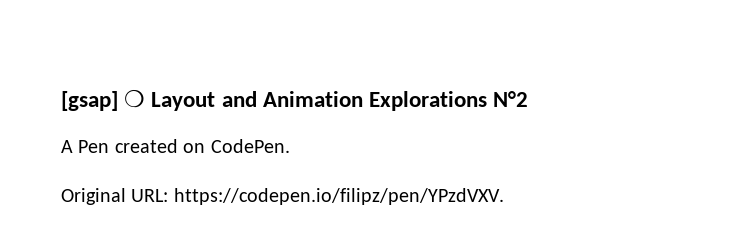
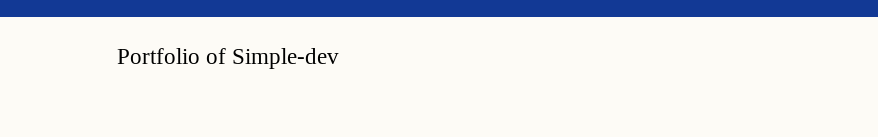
[61,89,529,111] [61,139,290,153] [61,188,504,205] [gsap] ❍ Layout and Animation Explorations N°2 // A Pen created on CodePen. // Original URL: https://codepen.io/filipz/pen/YPzdVXV. -> [117,48,340,69] Portfolio of Simple-dev

